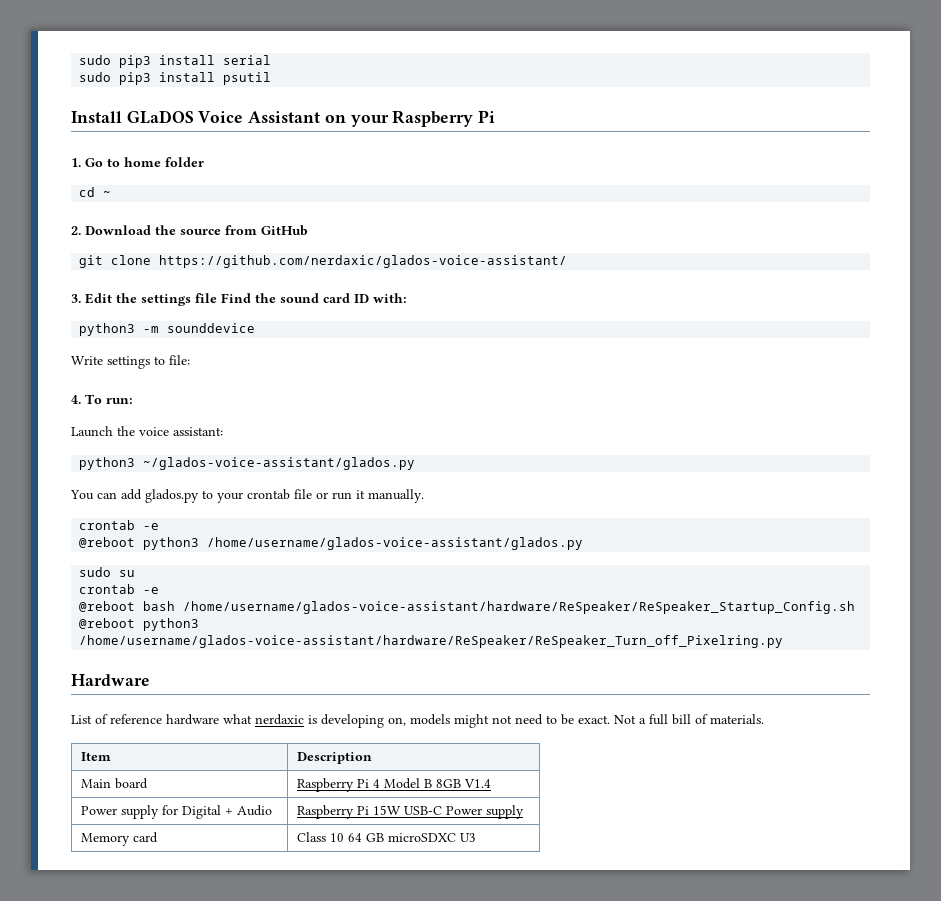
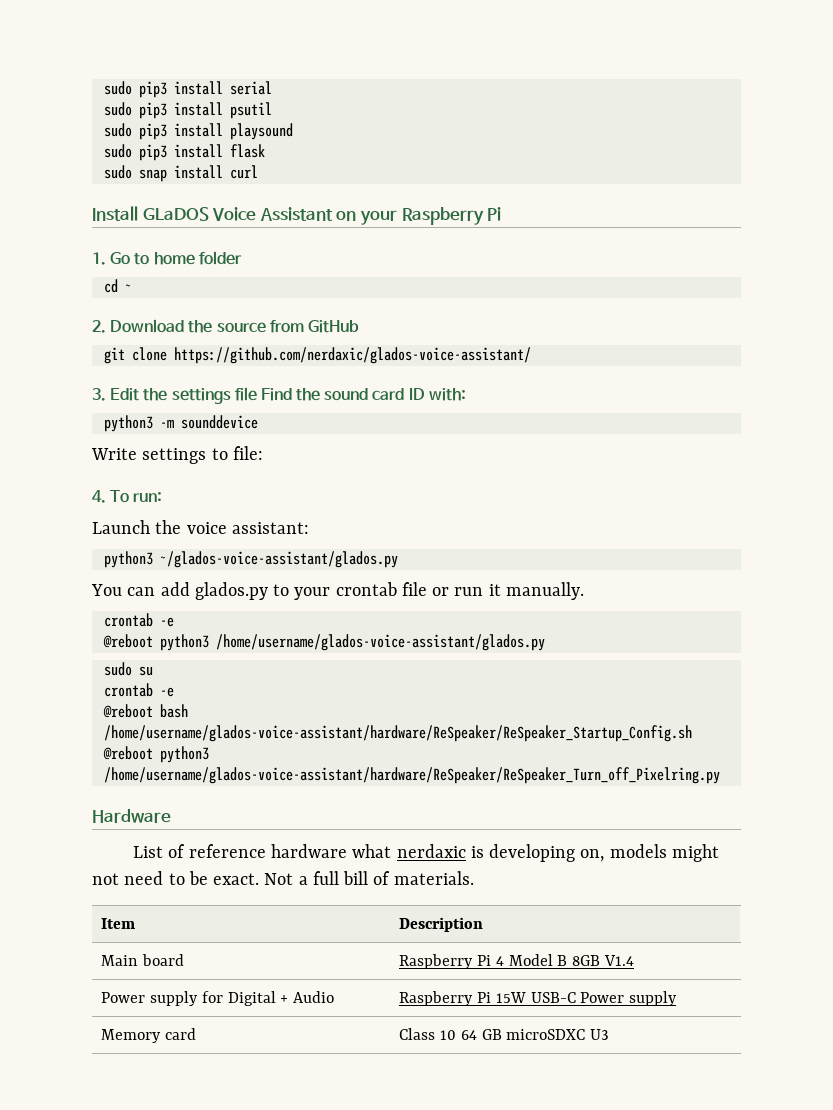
(272, 78) none -> [103,123,293,140] [103,144,265,161] [103,165,258,182] // sudo pip3 install playsound // sudo pip3 install flask // sudo snap install curl

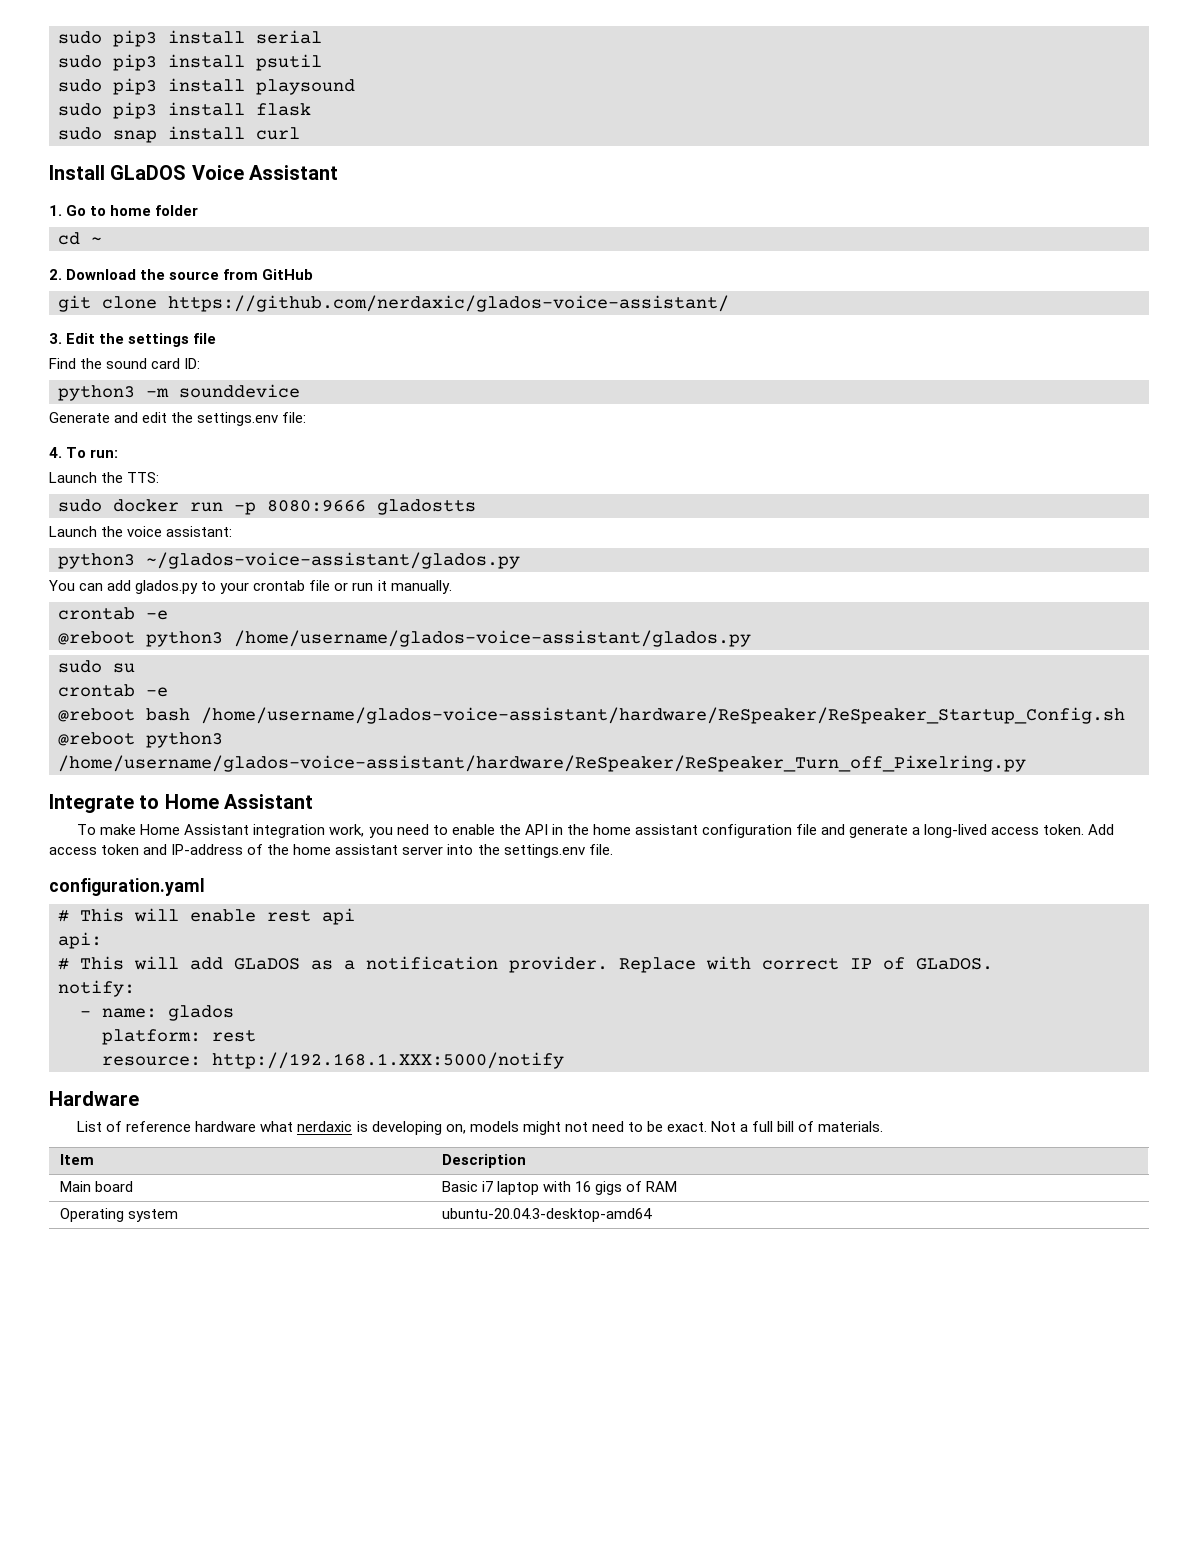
[336,207,502,225] on your Raspberry Pi -> (339, 172) none
(257, 394) none -> (217, 338) //
[408,388,466,401] ID with: -> [184,358,201,369] ID:
[91,448,228,464] Write settings to -> [49,412,279,426] Generate and edit the settings.env
(163, 497) none -> [49,472,160,483] [58,499,476,515] // Launch the TTS: // sudo docker run -p 8080:9666 gladostts
(720, 775) none -> [49,794,314,813] [77,824,1115,838] [49,844,613,858] [49,878,205,896] [58,908,355,925] [58,932,102,949] [58,956,993,973] [58,980,135,997] [80,1005,234,1021] [102,1029,256,1045] [102,1052,564,1069] // Integrate to Home Assistant // To make Home Assistant integration work, you need to enable the API in the home assistant configuration file and generate a long-lived access token. Add access token and IP-address of the home assistant server into the settings.env file. // configuration.yaml // # This will enable rest api // api: // # This will add GLaDOS as a notification provider. Replace with correct IP of GLaDOS. // notify: // - name: glados // platform: rest // resource: http://192.168.1.XXX:5000/notify
[399,954,634,969] [101,991,334,1006] [399,991,677,1006] [101,1028,197,1043] [399,1028,609,1040] Raspberry Pi 4 Model B 8GB V1.4 // Power supply for Digital + Audio | Raspberry Pi 15W USB-C Power supply // Memory card | Class 10 64 GB microSDXC U3 -> [442,1181,678,1195] [60,1208,179,1222] [442,1208,653,1222] Basic i7 laptop with 16 gigs of RAM // Operating system | ubuntu-20.04.3-desktop-amd64

